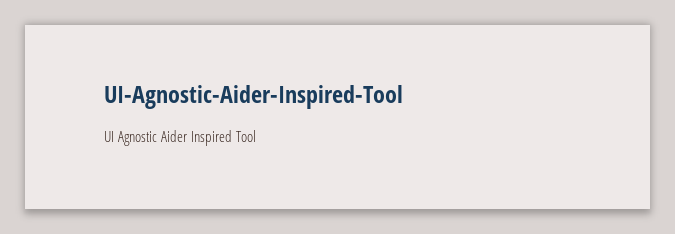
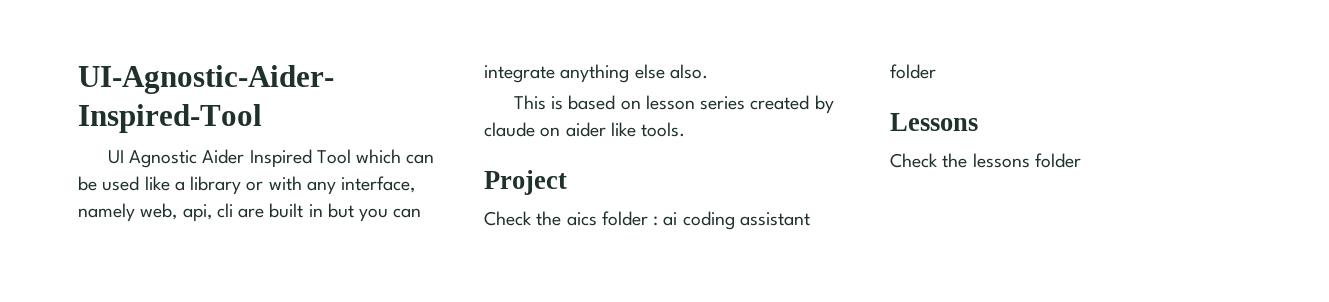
(257, 136) none -> [356,149,435,164] [78,176,416,195] [78,203,422,222] [484,64,708,83] [513,95,834,114] [484,122,686,137] [484,170,567,195] [484,211,810,230] [890,64,936,79] [890,113,978,131] [890,153,1081,168] which can be used like a library or with any interface, namely web, api, cli are built in but you can integrate anything else also. // This is based on lesson series created by claude on aider like tools. // Project // Check the aics folder : ai coding assistant folder // Lessons // Check the lessons folder

